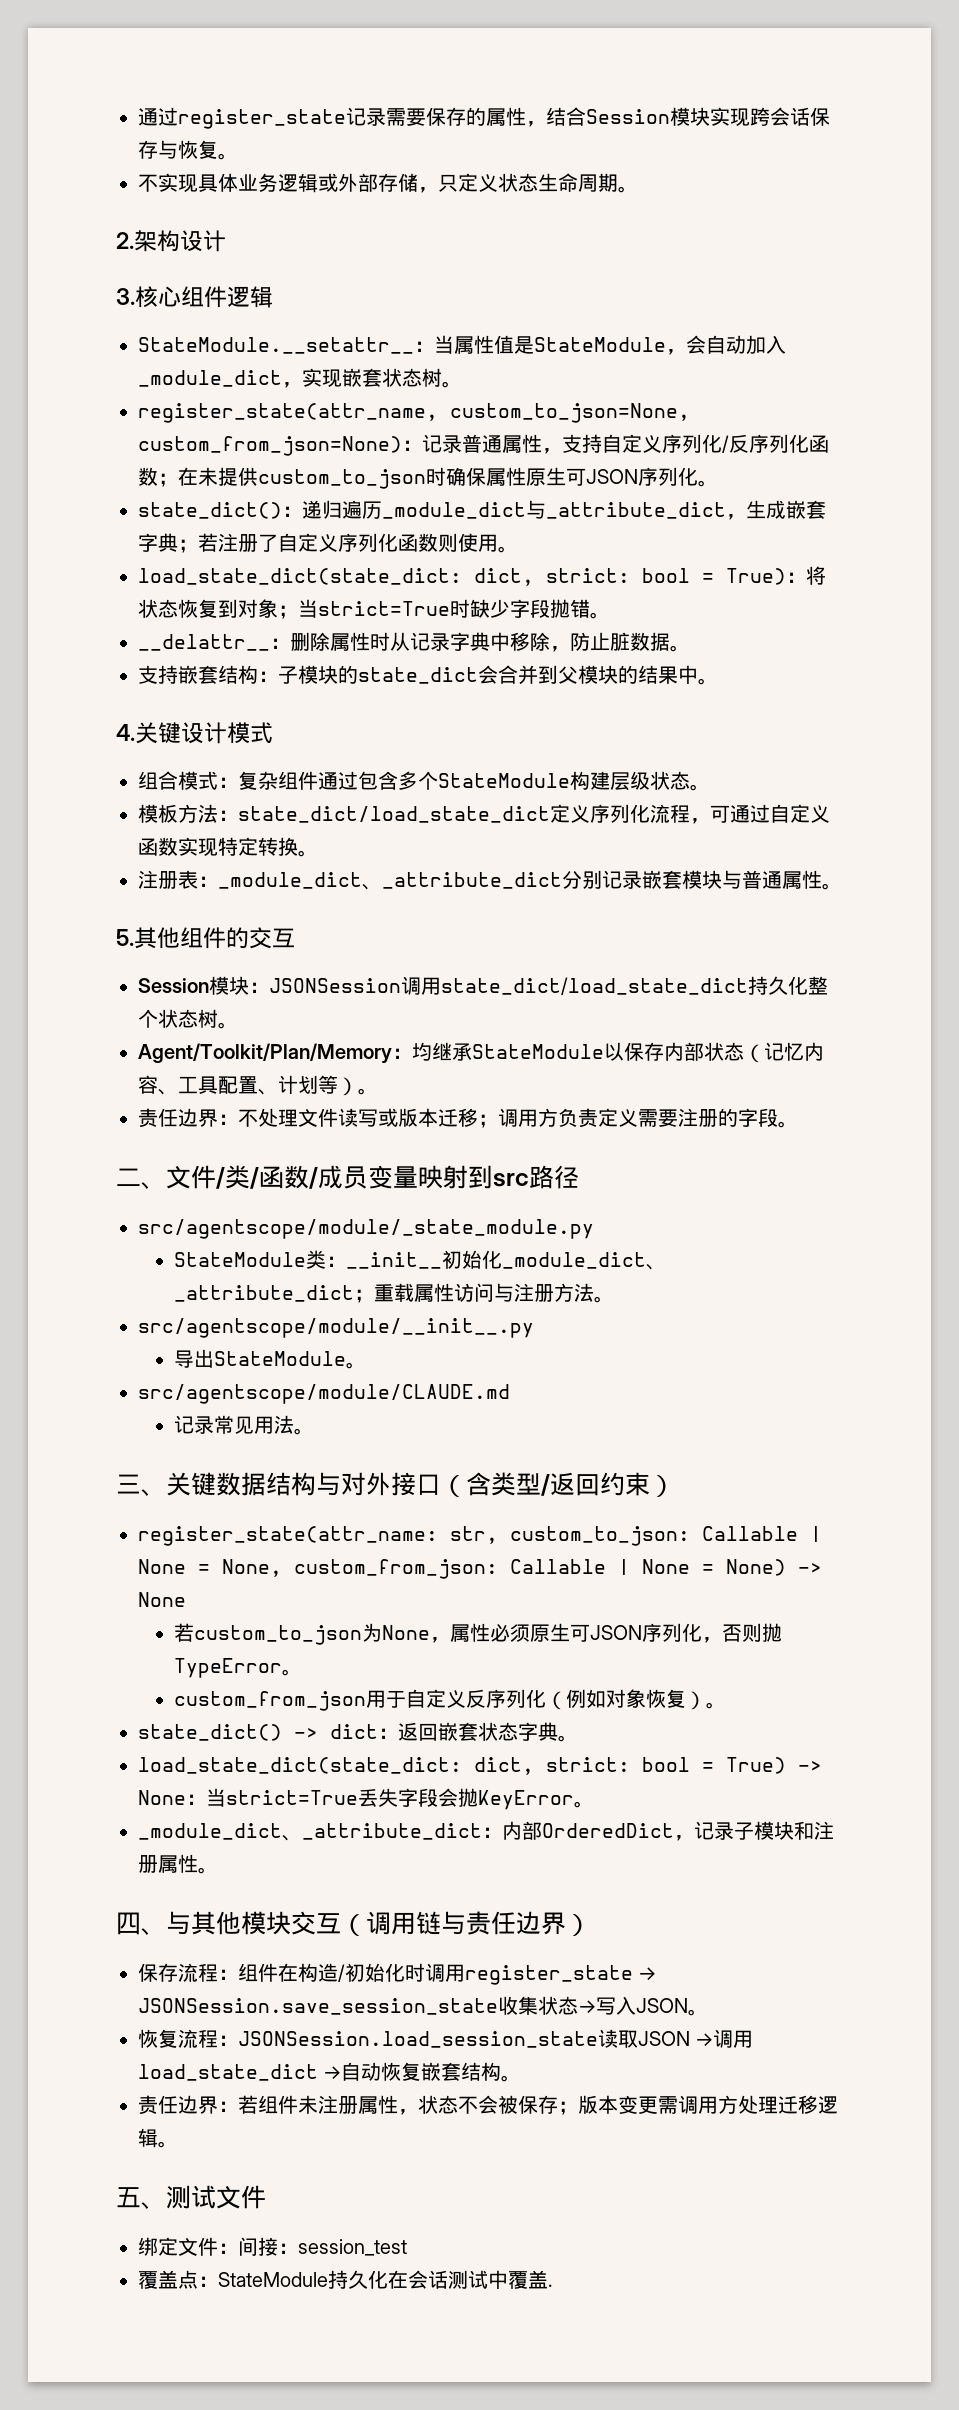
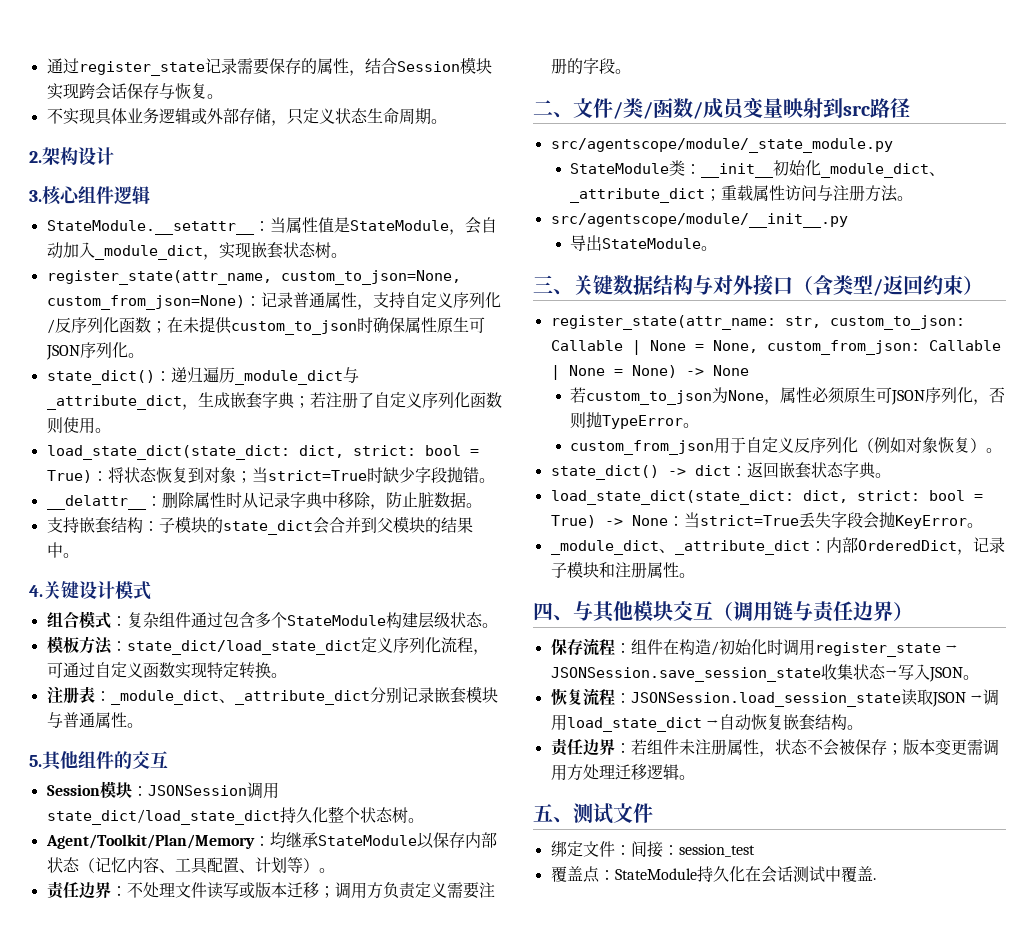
[138,1384,510,1404] [174,1415,315,1435] // src/agentscope/module/CLAUDE.md // 记录常见用法。 -> (718, 248) none

